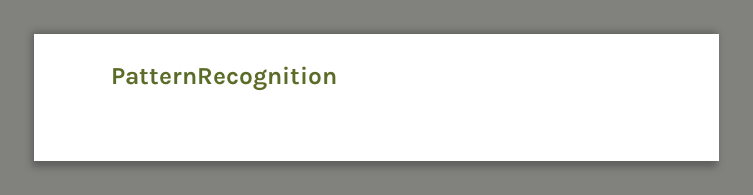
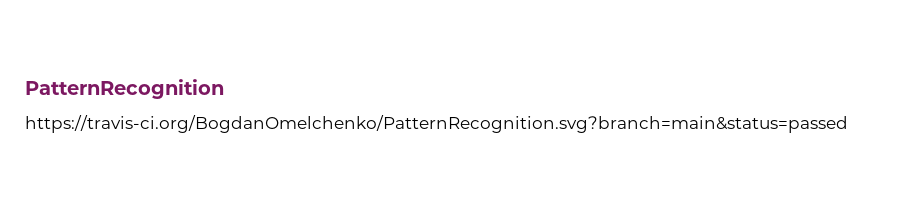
(337, 78) none -> [25,115,848,133] // https://travis-ci.org/BogdanOmelchenko/PatternRecognition.svg?branch=main&status=passed

